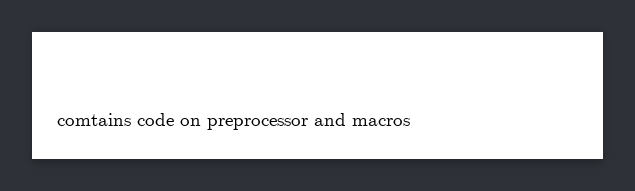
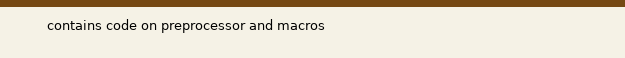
[57,113,131,126] comtains -> [47,20,102,30] contains

